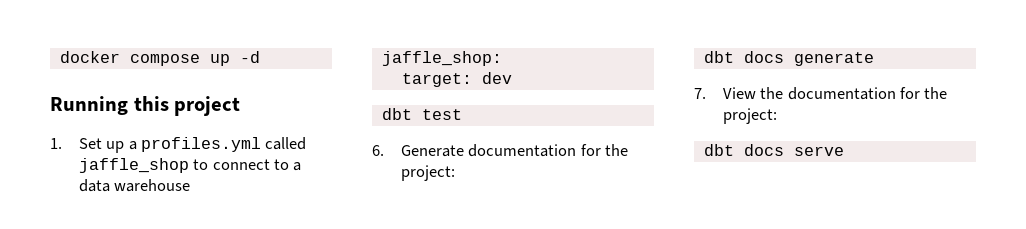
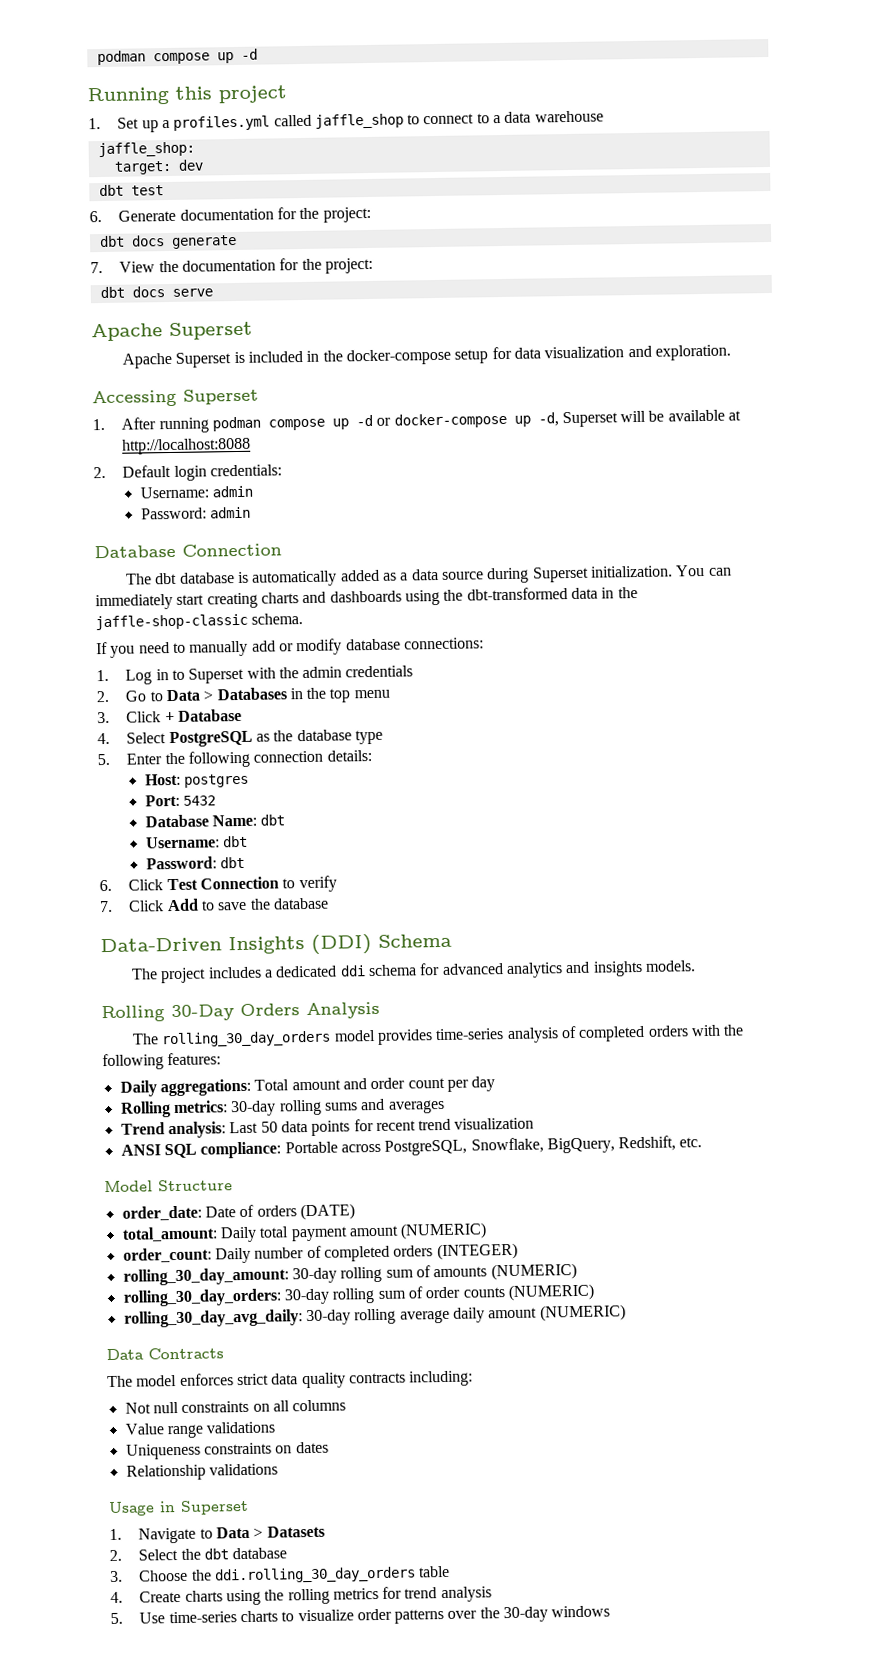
[59,51,120,63] docker -> [96,50,146,66] podman
(844, 151) none -> [91,321,253,342] [122,344,732,369] [92,388,259,408] [92,409,742,434] [122,437,252,455] [93,464,282,481] [139,485,254,499] [140,506,252,520] [94,543,282,559] [126,564,732,587] [95,587,638,611] [95,613,304,631] [96,637,484,658] [96,665,414,685] [96,687,390,703] [97,708,242,724] [97,729,383,748] [97,750,372,768] [144,773,250,788] [144,794,217,807] [144,814,286,828] [145,835,249,849] [145,856,246,870] [99,875,337,893] [99,897,329,913] [100,933,452,955] [131,960,697,984] [101,1001,380,1023] [132,1024,745,1048] [102,1052,222,1071] [119,1076,496,1097] [119,1098,445,1118] [120,1117,535,1139] [120,1135,703,1159] [104,1179,233,1193] [121,1203,355,1221] [121,1222,488,1243] [122,1242,518,1264] [122,1262,577,1286] [122,1283,595,1307] [123,1304,626,1328] [106,1347,224,1361] [107,1370,474,1389] [124,1399,347,1414] [124,1421,276,1439] [125,1441,329,1460] [125,1463,278,1481] [108,1499,249,1517] [109,1525,325,1544] [109,1547,288,1562] [110,1565,451,1584] [110,1586,492,1606] [110,1605,611,1625] // Apache Superset // Apache Superset is included in the docker-compose setup for data visualization and exploration. // Accessing Superset // 1. After running podman compose up -d or docker-compose up -d, Superset will be available at http://localhost:8088 // 2. Default login credentials: // Username: admin // Password: admin // Database Connection // The dbt database is automatically added as a data source during Superset initialization. You can immediately start creating charts and dashboards using the dbt-transformed data in the jaffle-shop-classic schema. // If you need to manually add or modify database connections: // 1. Log in to Superset with the admin credentials // 2. Go to Data > Databases in the top menu // 3. Click + Database // 4. Select PostgreSQL as the database type // 5. Enter the following connection details: // Host: postgres // Port: 5432 // Database Name: dbt // Username: dbt // Password: dbt // 6. Click Test Connection to verify // 7. Click Add to save the database // Data-Driven Insights (DDI) Schema // The project includes a dedicated ddi schema for advanced analytics and insights models. // Rolling 30-Day Orders Analysis // The rolling_30_day_orders model provides time-series analysis of completed orders with the following features: // Daily aggregations: Total amount and order count per day // Rolling metrics: 30-day rolling sums and averages // Trend analysis: Last 50 data points for recent trend visualization // ANSI SQL compliance: Portable across PostgreSQL, Snowflake, BigQuery, Redshift, etc. // Model Structure // order_date: Date of orders (DATE) // total_amount: Daily total payment amount (NUMERIC) // order_count: Daily number of completed orders (INTEGER) // rolling_30_day_amount: 30-day rolling sum of amounts (NUMERIC) // rolling_30_day_orders: 30-day rolling sum of order counts (NUMERIC) // rolling_30_day_avg_daily: 30-day rolling average daily amount (NUMERIC) // Data Contracts // The model enforces strict data quality contracts including: // Not null constraints on all columns // Value range validations // Uniqueness constraints on dates // Relationship validations // Usage in Superset // 1. Navigate to Data > Datasets // 2. Select the dbt database // 3. Choose the ddi.rolling_30_day_orders table // 4. Create charts using the rolling metrics for trend analysis // 5. Use time-series charts to visualize order patterns over the 30-day windows

